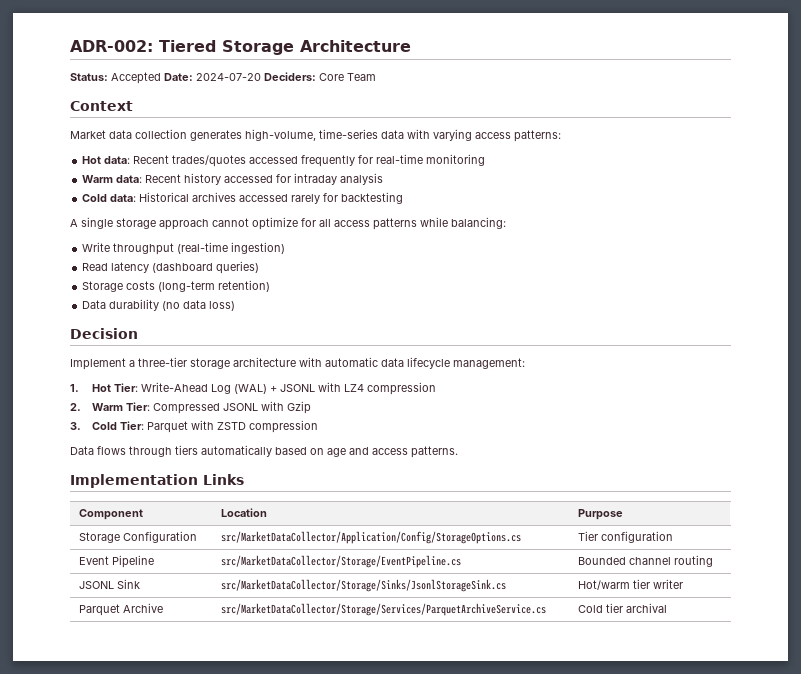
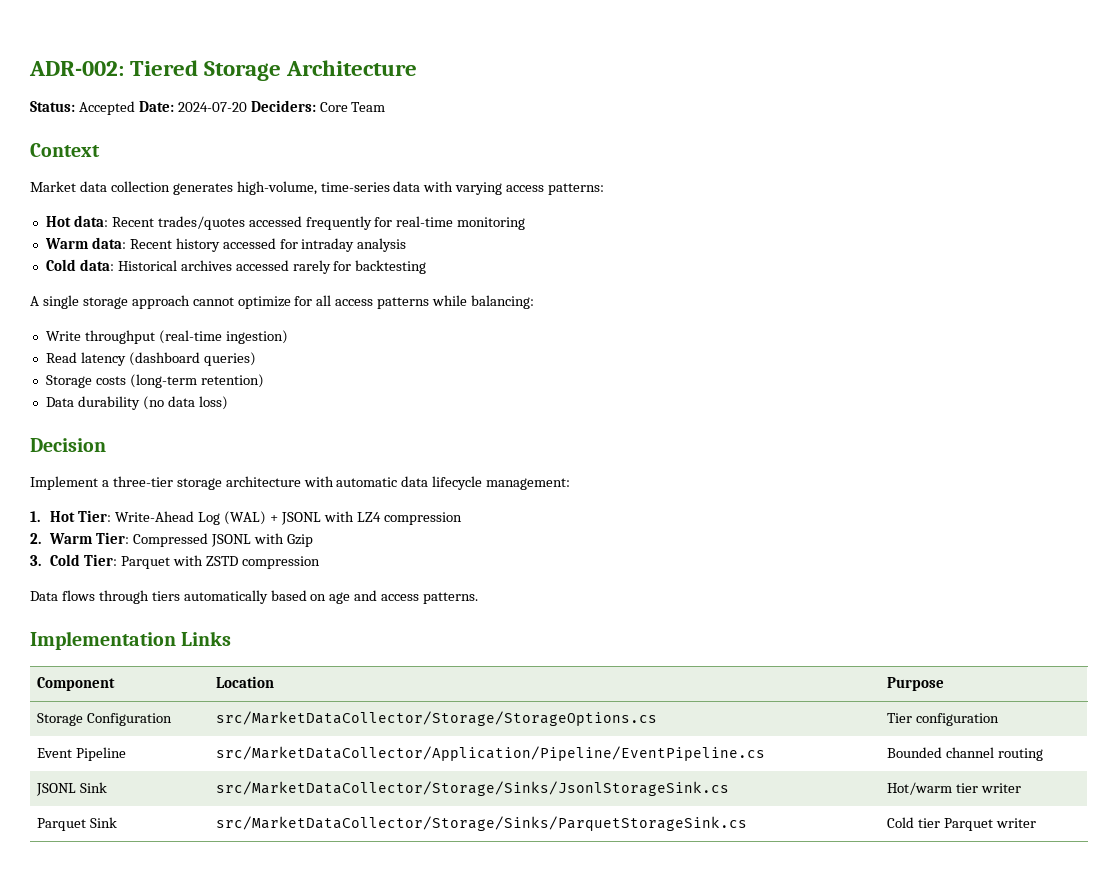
[220,531,521,544] src/MarketDataCollector/Application/Config/StorageOptions.cs -> [216,711,658,726] src/MarketDataCollector/Storage/StorageOptions.cs
[220,555,461,568] src/MarketDataCollector/Storage/EventPipeline.cs -> [216,746,766,761] src/MarketDataCollector/Application/Pipeline/EventPipeline.cs
[122,603,163,613] [220,603,546,616] Archive | src/MarketDataCollector/Storage/Services/ParquetArchiveService.cs -> [90,817,118,828] [216,816,748,831] Sink | src/MarketDataCollector/Storage/Sinks/ParquetStorageSink.cs
[625,603,667,613] archival -> [944,818,1036,831] Parquet writer

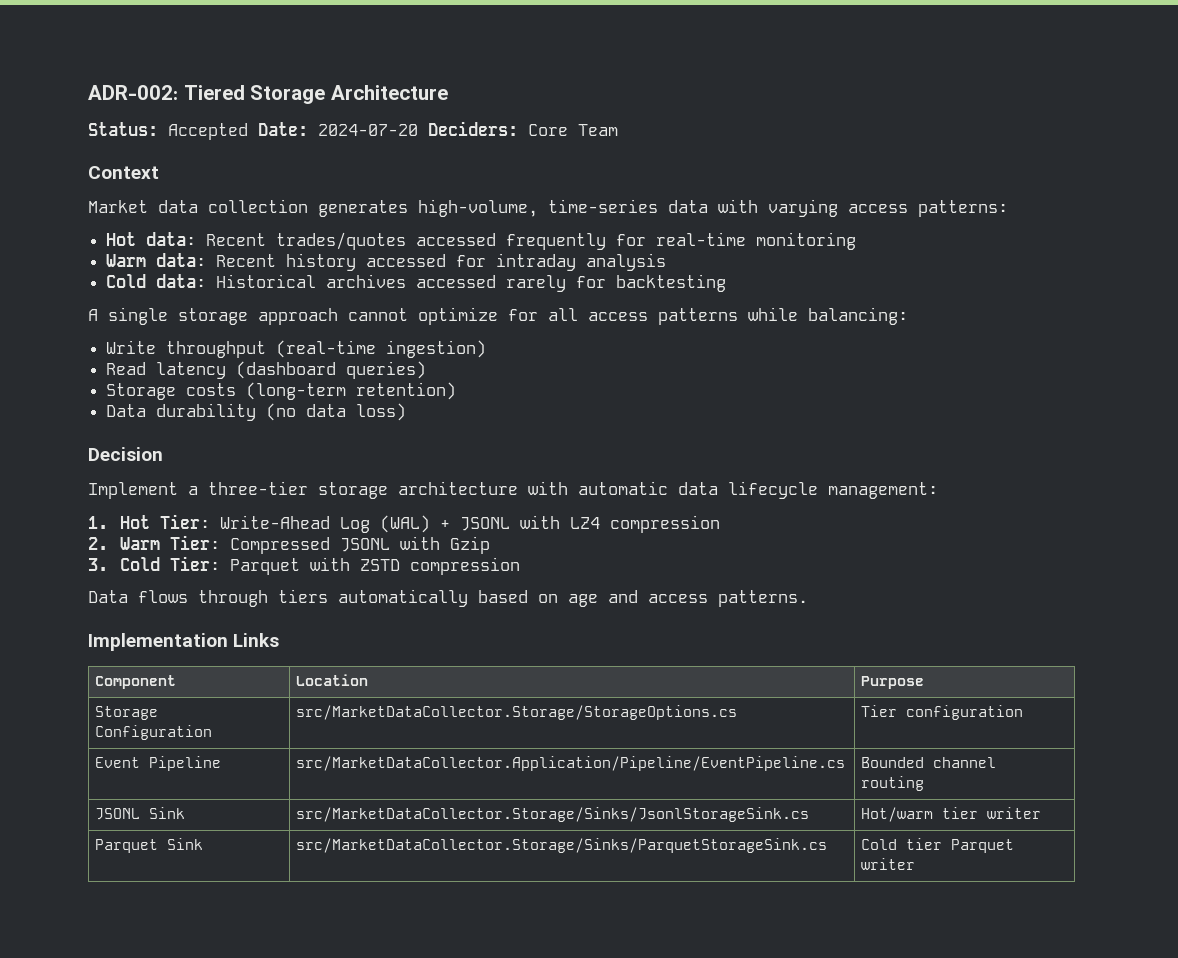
[216,711,658,726] src/MarketDataCollector/Storage/StorageOptions.cs -> [296,705,738,720] src/MarketDataCollector.Storage/StorageOptions.cs
[216,746,766,761] src/MarketDataCollector/Application/Pipeline/EventPipeline.cs -> [296,756,846,771] src/MarketDataCollector.Application/Pipeline/EventPipeline.cs
[216,781,730,796] src/MarketDataCollector/Storage/Sinks/JsonlStorageSink.cs -> [296,807,810,822] src/MarketDataCollector.Storage/Sinks/JsonlStorageSink.cs
[216,816,748,831] src/MarketDataCollector/Storage/Sinks/ParquetStorageSink.cs -> [296,838,828,853] src/MarketDataCollector.Storage/Sinks/ParquetStorageSink.cs

